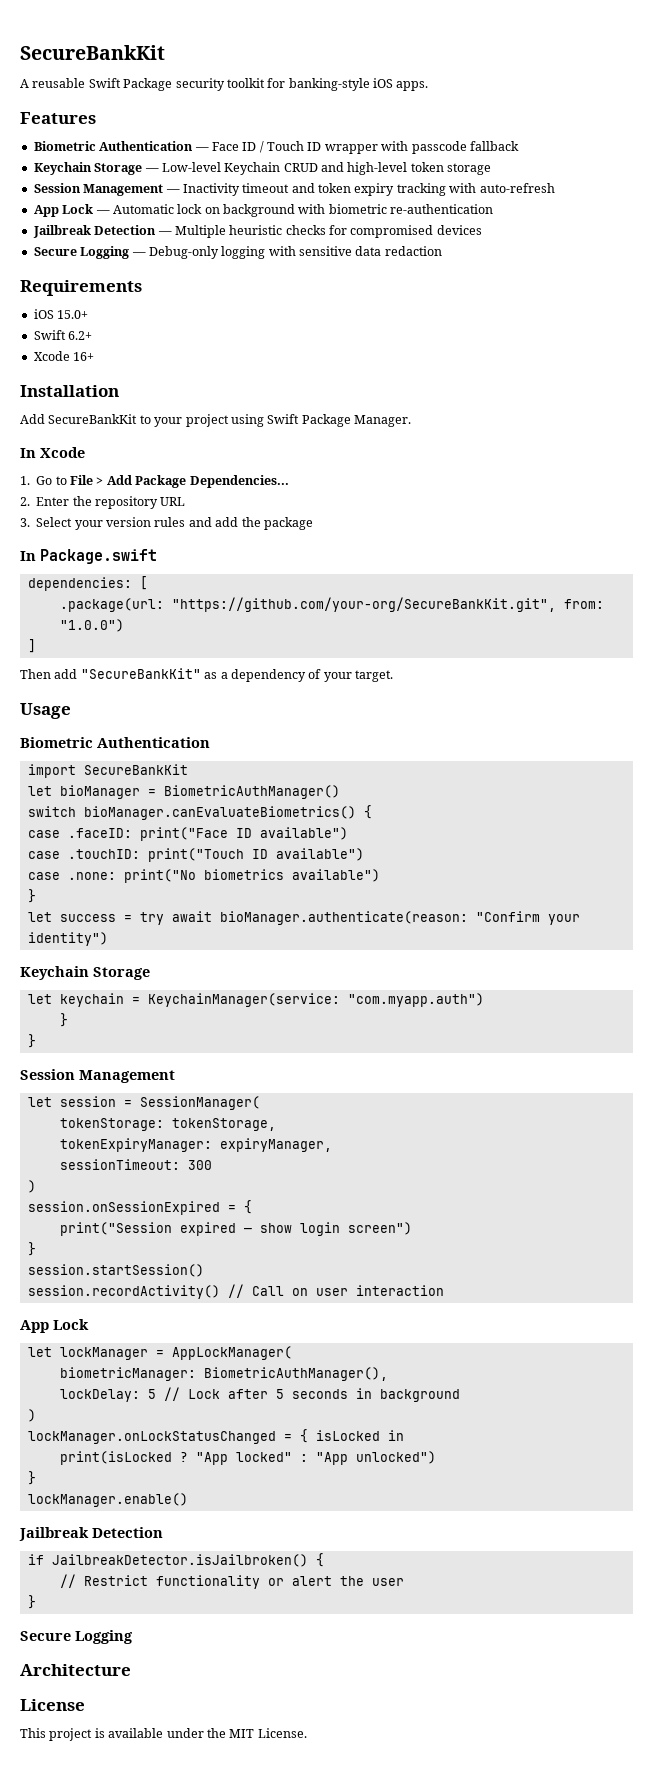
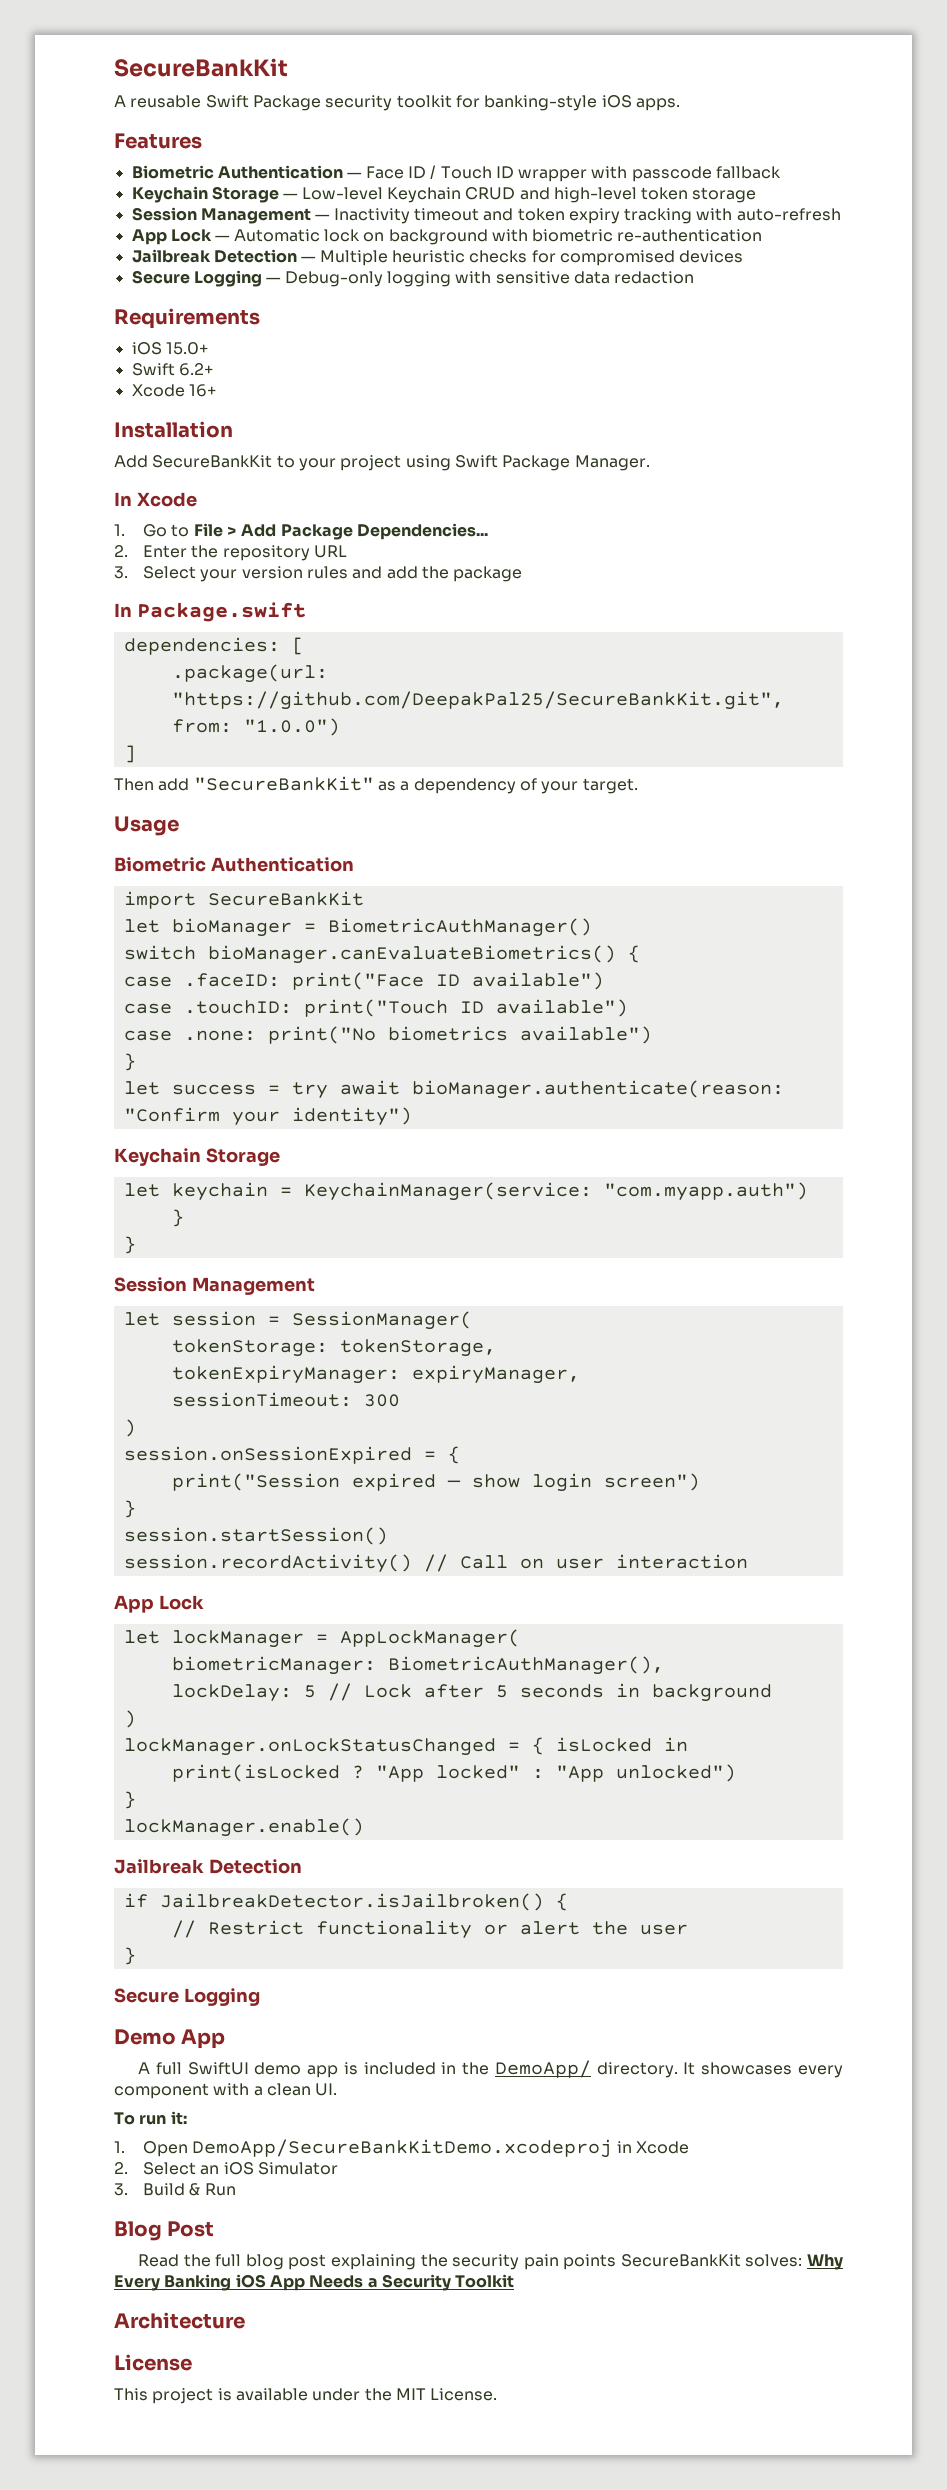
[171,597,556,612] "https://github.com/your-org/SecureBankKit.git", -> [171,691,784,710] "https://github.com/DeepakPal25/SecureBankKit.git",
(133, 1637) none -> [114,2029,226,2049] [138,2060,844,2078] [114,2083,338,2099] [114,2111,187,2125] [114,2139,690,2158] [114,2162,339,2175] [114,2183,236,2196] [114,2221,215,2241] [138,2254,843,2270] [114,2274,515,2291] // Demo App // A full SwiftUI demo app is included in the DemoApp/ directory. It showcases every component with a clean UI. // To run it: // 1. Open DemoApp/SecureBankKitDemo.xcodeproj in Xcode // 2. Select an iOS Simulator // 3. Build & Run // Blog Post // Read the full blog post explaining the security pain points SecureBankKit solves: Why Every Banking iOS App Needs a Security Toolkit

